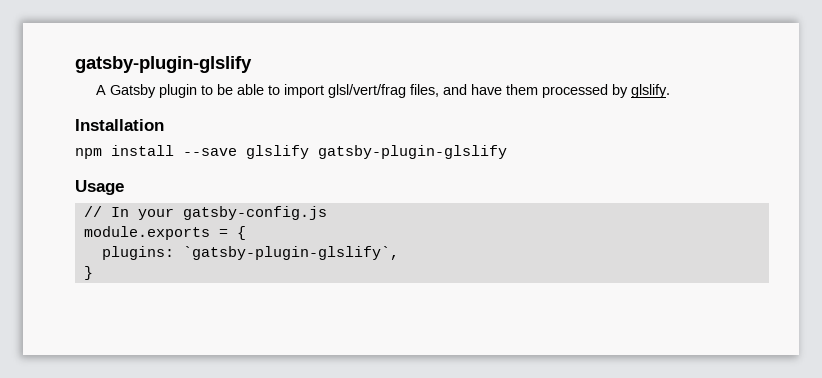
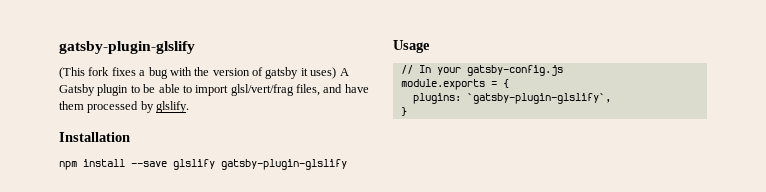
[75,56,252,73] gatsby-plugin-glslify // -> [59,41,195,54] [59,67,337,79] gatsby-plugin-glslify // (This fork fixes a bug with the version of gatsby it uses)

